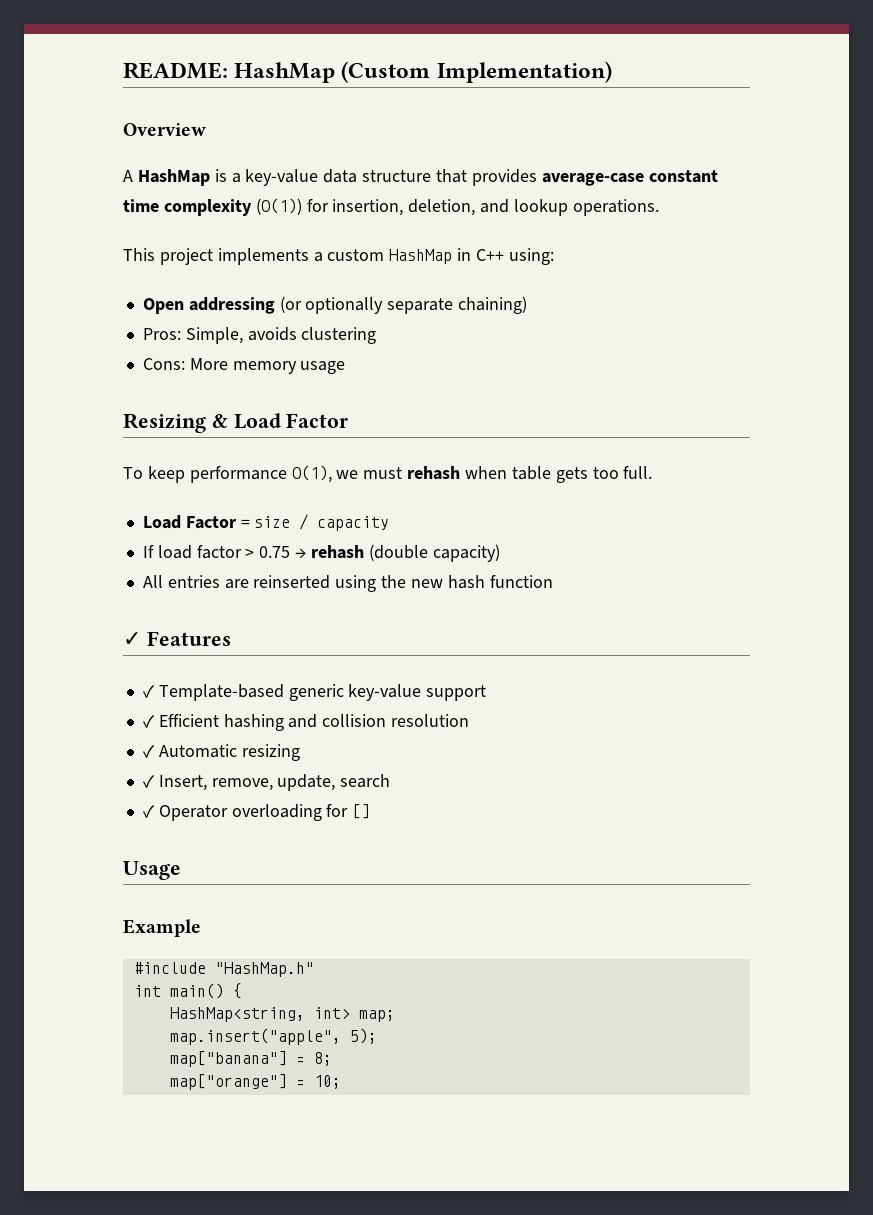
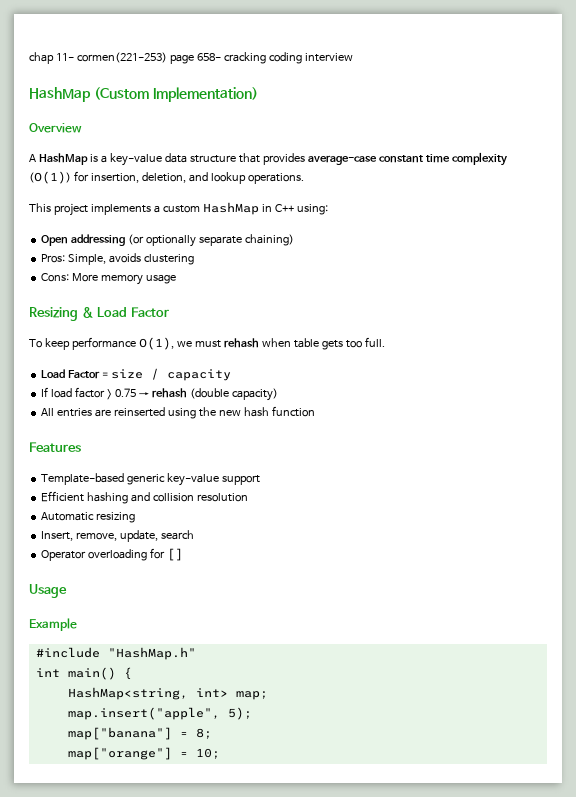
[123,62,228,79] README: -> [29,52,353,64] chap 11- cormen(221-253) page 658- cracking coding interview //
[123,632,141,646] ✓ -> (315, 411) none
[142,685,155,698] ✓ -> (81, 447) none
[142,715,155,728] ✓ -> (261, 480) none
[142,745,155,758] ✓ -> (248, 497) none
[142,775,155,788] ✓ -> (136, 517) none
[142,805,155,818] ✓ -> (195, 535) none

